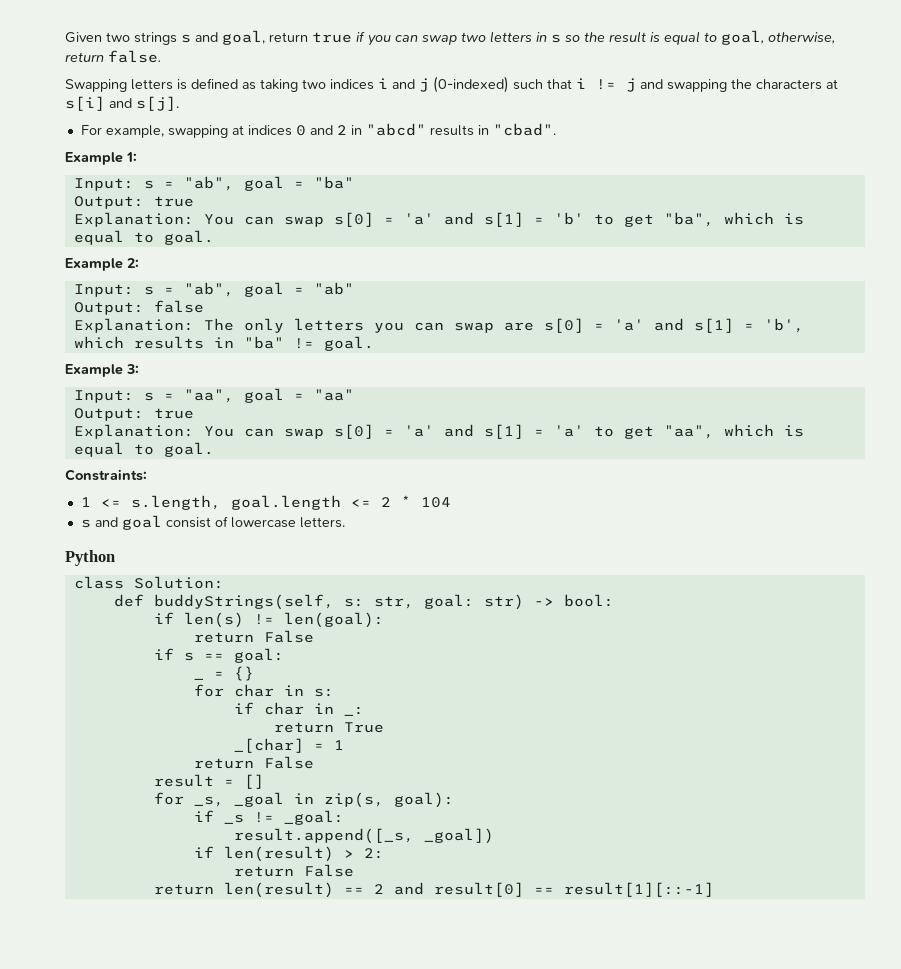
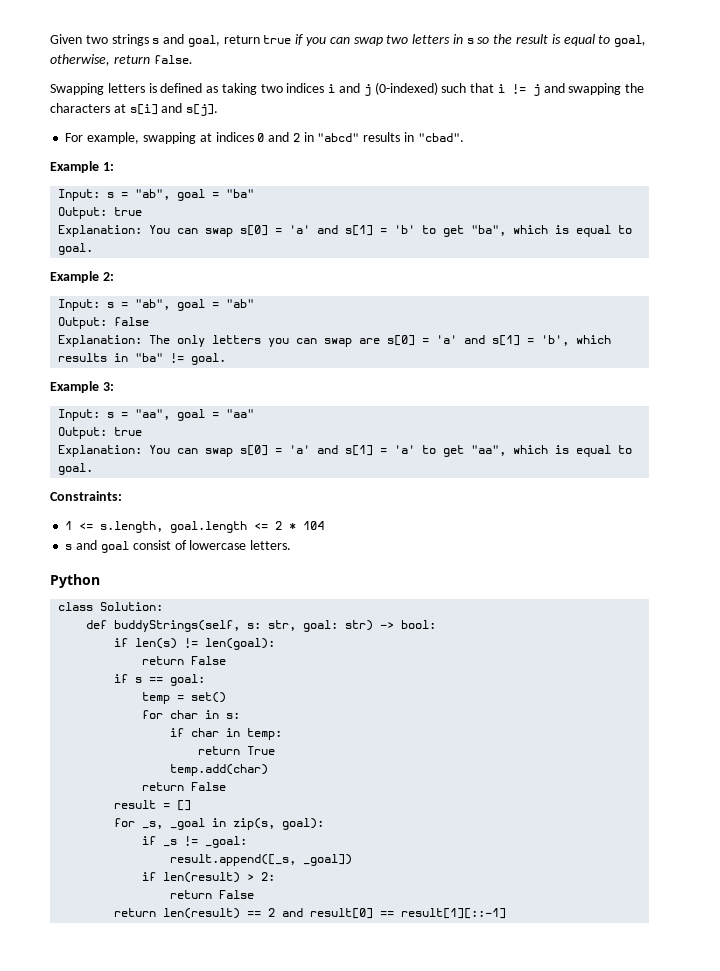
[193,678,204,680] [213,666,254,681] _ = {} -> [142,692,227,704] temp = set()
[343,706,364,716] _: -> [247,728,283,740] temp:
[233,738,344,753] _[char] = 1 -> [170,764,269,776] temp.add(char)

